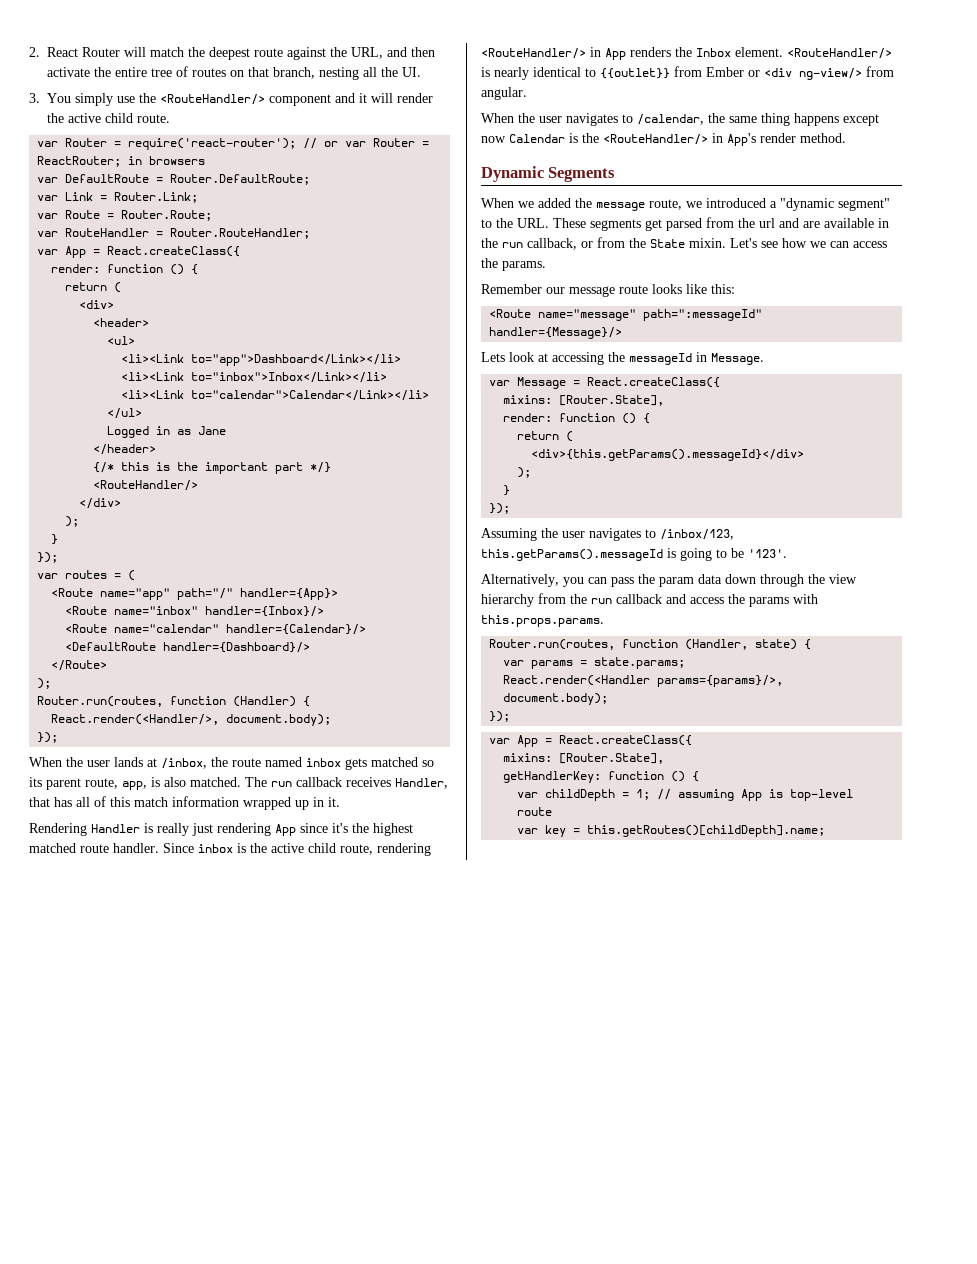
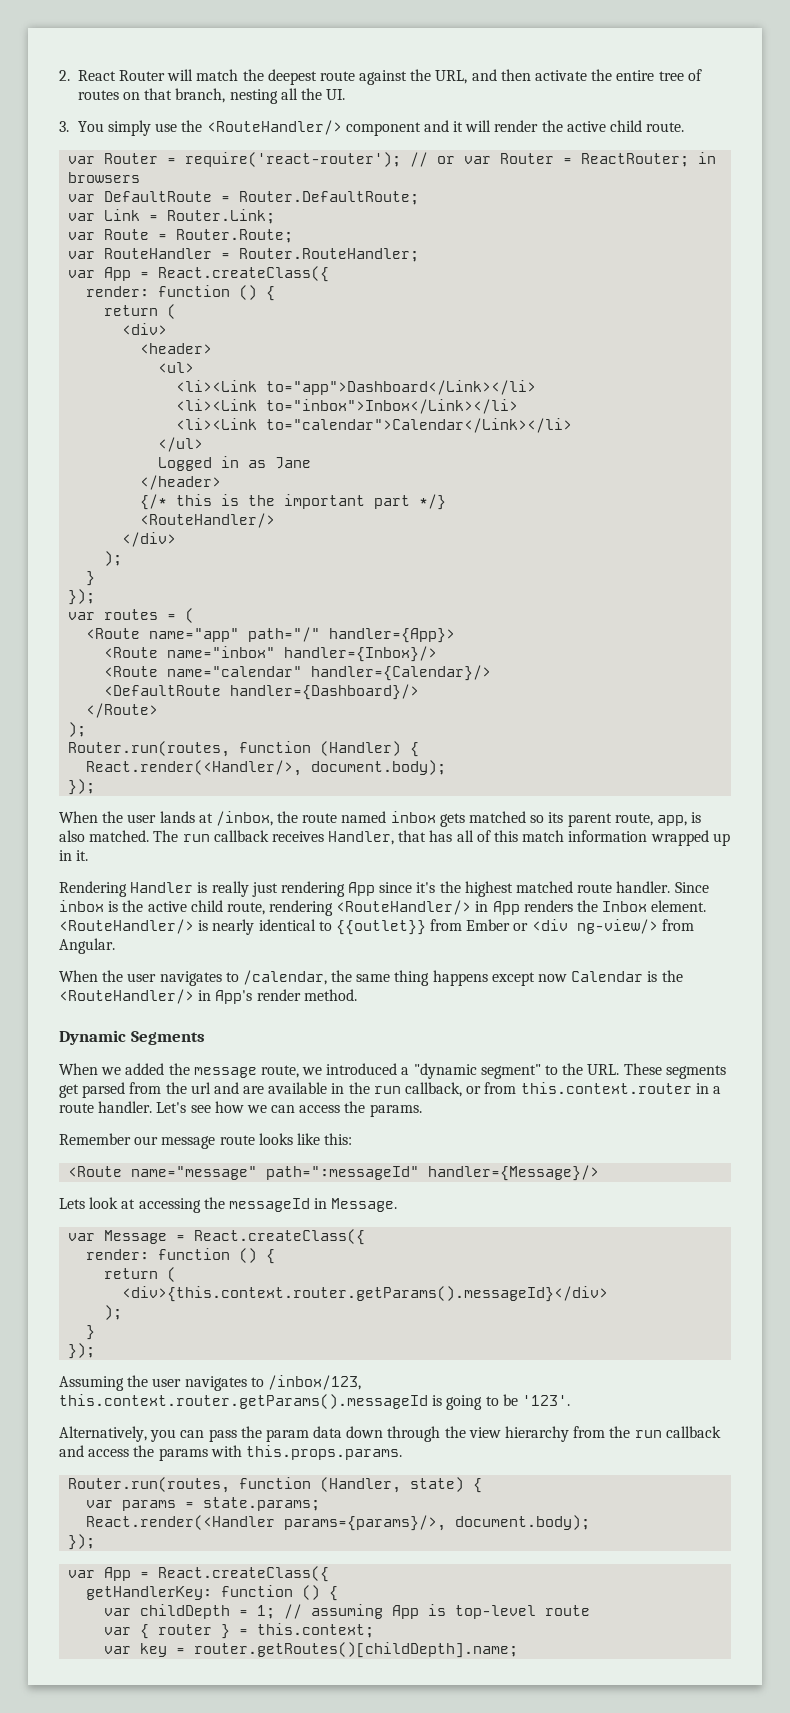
[481,87,527,100] angular. -> [59,938,115,954] Angular.
[629,238,726,248] the State mixin. -> [520,1082,721,1094] [59,1101,153,1113] this.context.router in a route handler.
[503,395,665,406] [503,413,651,424] [517,431,574,442] [531,449,805,461] // mixins: [Router.State], // render: function () { // return ( // <div>{this.getParams().messageId}</div> -> [86,1248,276,1264] [104,1267,177,1282] [122,1286,609,1302] // render: function () { // return ( // <div>{this.context.router.getParams().messageId}</div>
[481,549,663,561] this.getParams().messageId -> [59,1394,428,1409] this.context.router.getParams().messageId
[503,753,665,764] // mixins: [Router.State], -> (330, 1574) none
(553, 811) none -> [104,1623,375,1639] // var { router } = this.context;
[587,825,826,837] this.getRoutes()[childDepth].name; -> [194,1642,519,1658] router.getRoutes()[childDepth].name;

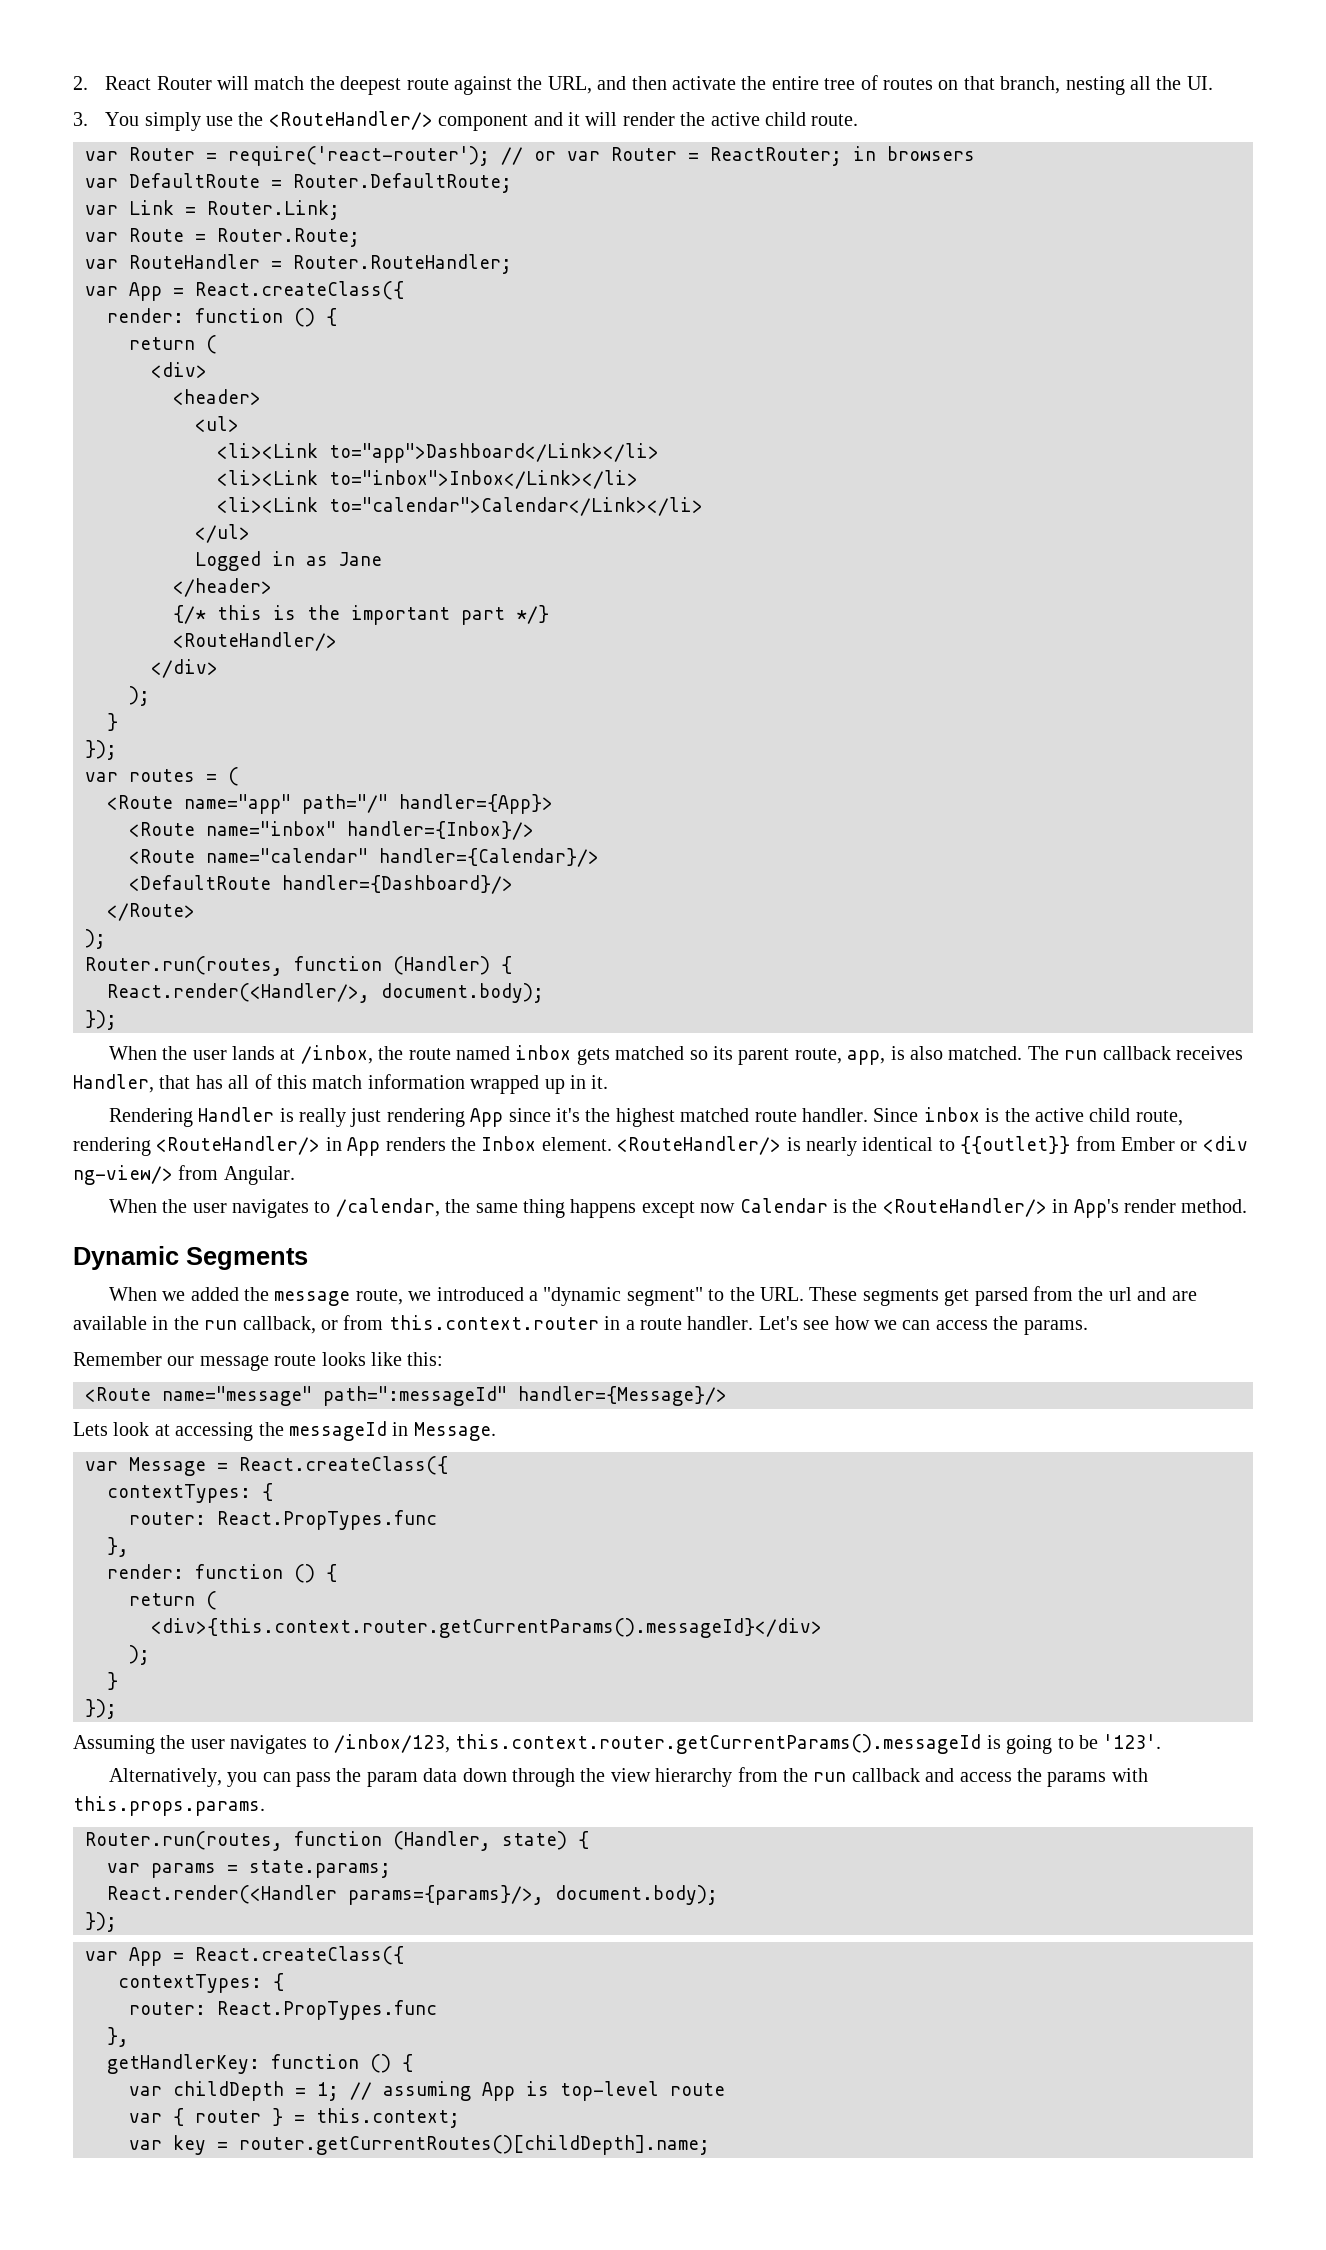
[86,1248,276,1264] [104,1267,177,1282] [122,1286,609,1302] // render: function () { // return ( // <div>{this.context.router.getParams().messageId}</div> -> [107,1483,273,1503] [129,1510,437,1530] [107,1537,129,1557] [107,1564,337,1583] [129,1591,217,1610] [151,1618,822,1638] // contextTypes: { // router: React.PropTypes.func // }, // render: function () { // return ( // <div>{this.context.router.getCurrentParams().messageId}</div>
[59,1394,428,1409] this.context.router.getParams().messageId -> [455,1734,982,1754] this.context.router.getCurrentParams().messageId
(330, 1574) none -> [118,1973,284,1993] [129,2000,437,2020] [107,2027,129,2047] // contextTypes: { // router: React.PropTypes.func // },
[194,1642,519,1658] router.getRoutes()[childDepth].name; -> [239,2135,710,2155] router.getCurrentRoutes()[childDepth].name;

